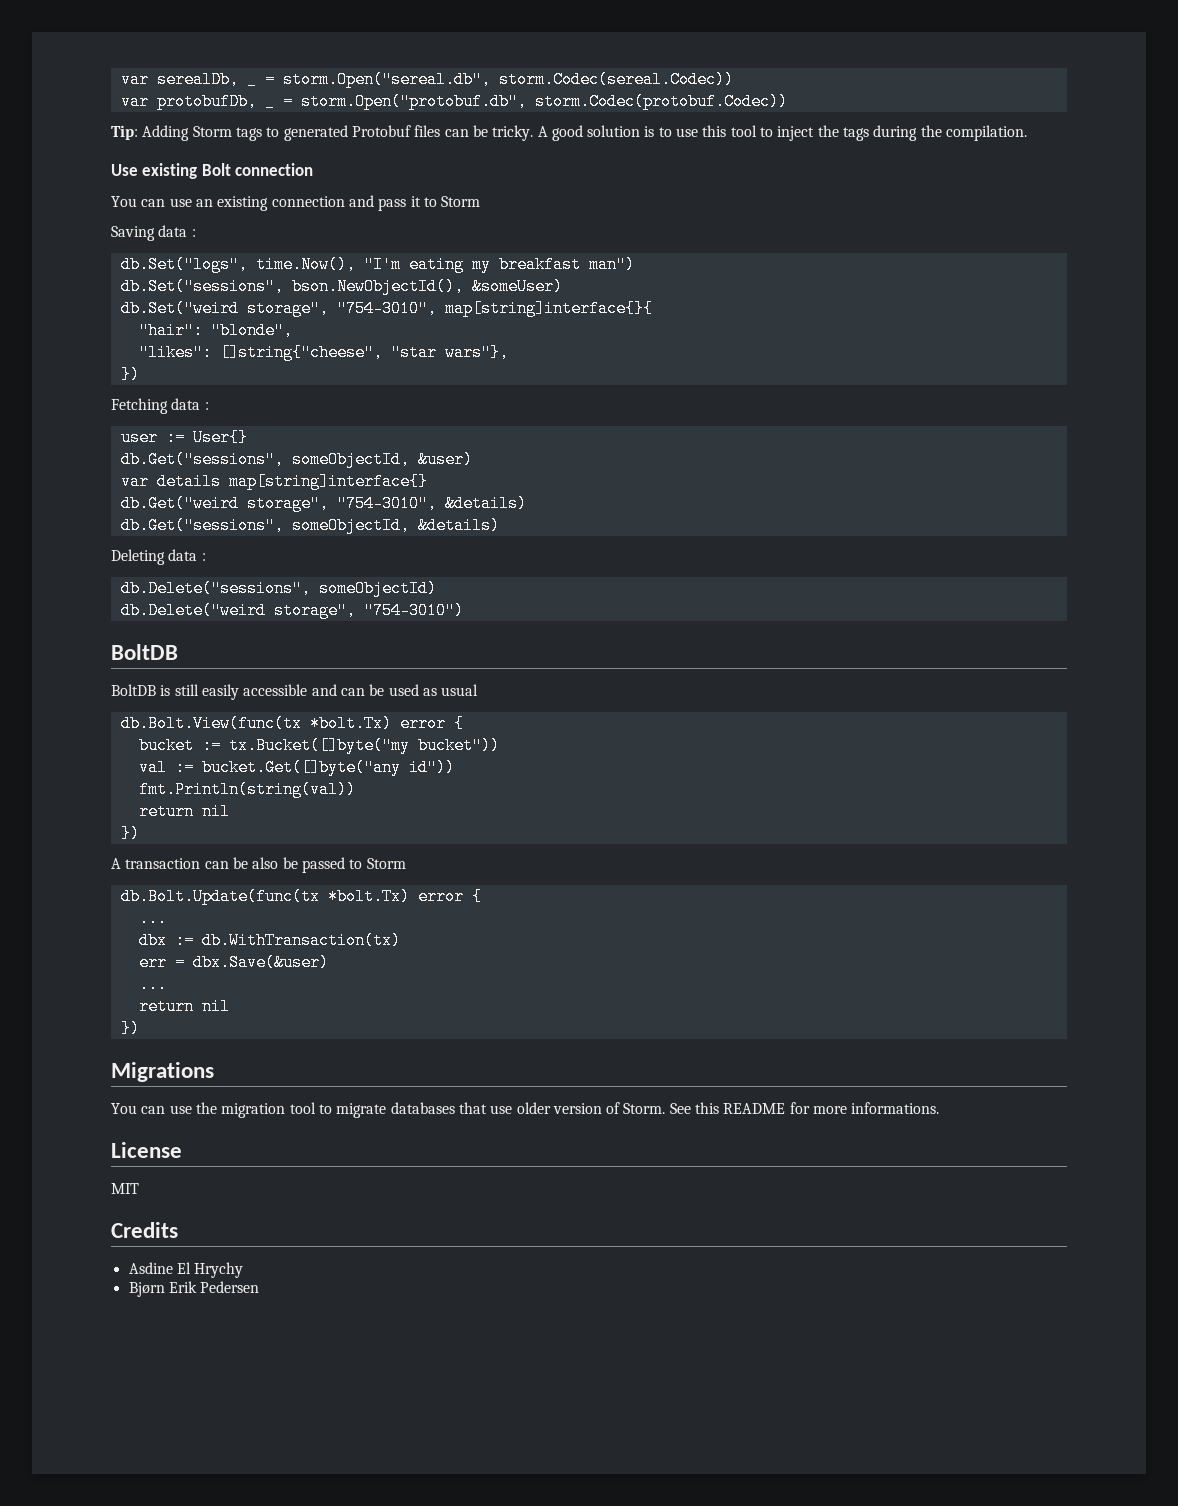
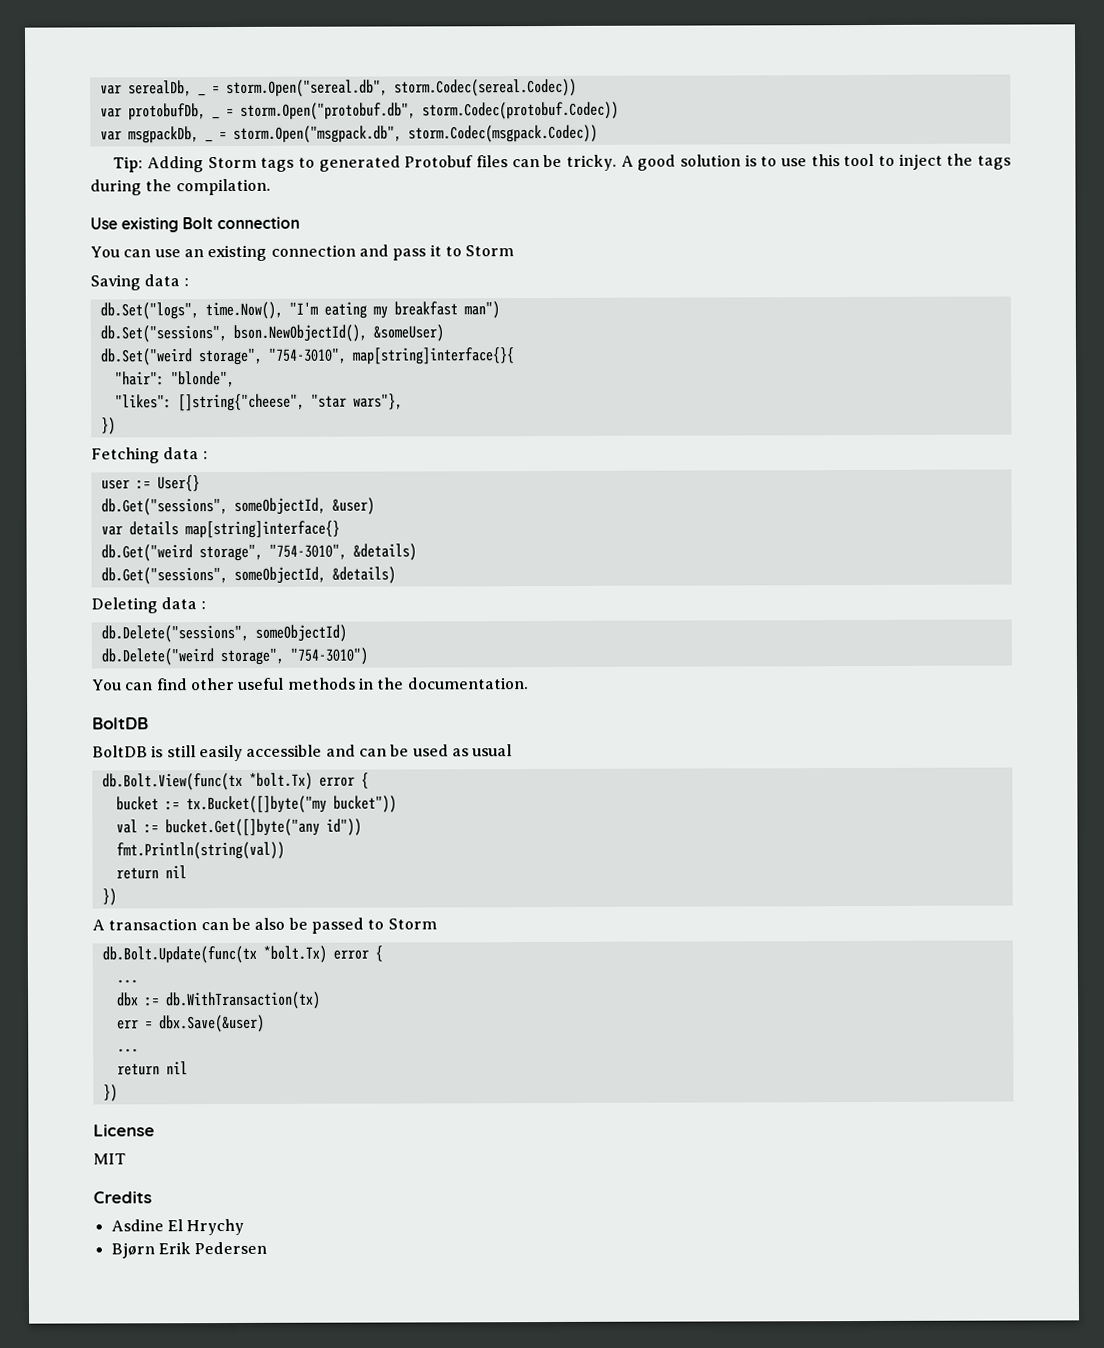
(788, 101) none -> [99,124,598,144] // var msgpackDb, _ = storm.Open("msgpack.db", storm.Codec(msgpack.Codec))
(464, 610) none -> [92,677,529,691] // You can find other useful methods in the documentation.
[111,1062,214,1082] [111,1102,940,1118] // Migrations // You can use the migration tool to migrate databases that use older version of Storm. See this README for more informations. -> (118, 1093) none

